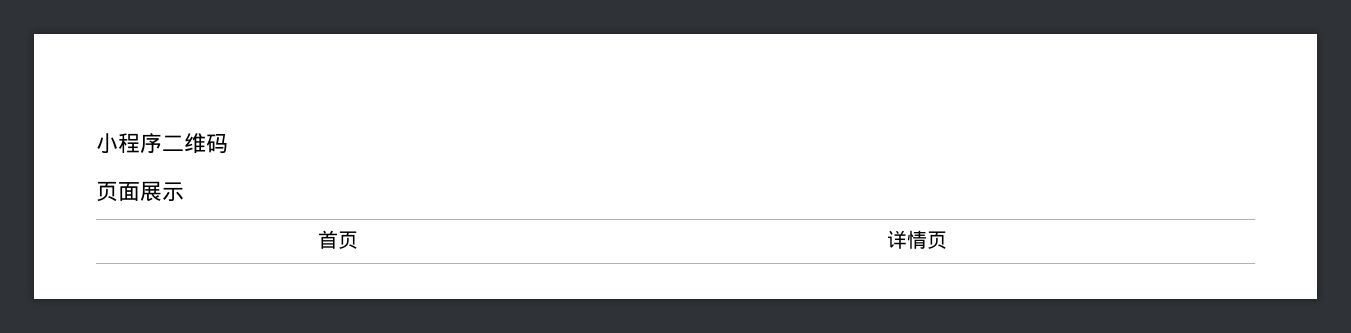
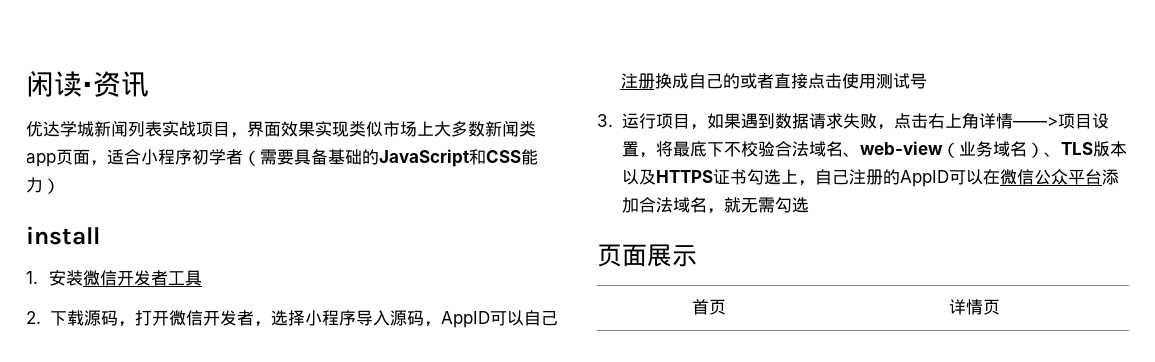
[96,133,228,154] 小程序二维码 -> [26,71,149,97] [26,121,536,138] [26,149,538,167] [26,177,60,194] [26,226,100,245] [26,270,203,286] [26,310,558,328] [620,73,927,89] [597,112,1109,130] [621,141,1127,158] [621,169,1119,187] [621,197,809,214] 闲读∙资讯 // 优达学城新闻列表实战项目，界面效果实现类似市场上大多数新闻类app页面，适合小程序初学者（需要具备基础的JavaScript和CSS能力） // install // 1.安装微信开发者工具 // 2.下载源码，打开微信开发者，选择小程序导入源码，AppID可以自己注册换成自己的或者直接点击使用测试号 // 3.运行项目，如果遇到数据请求失败，点击右上角详情——>项目设置，将最底下不校验合法域名、web-view（业务域名）、TLS版本以及HTTPS证书勾选上，自己注册的AppID可以在微信公众平台添加合法域名，就无需勾选

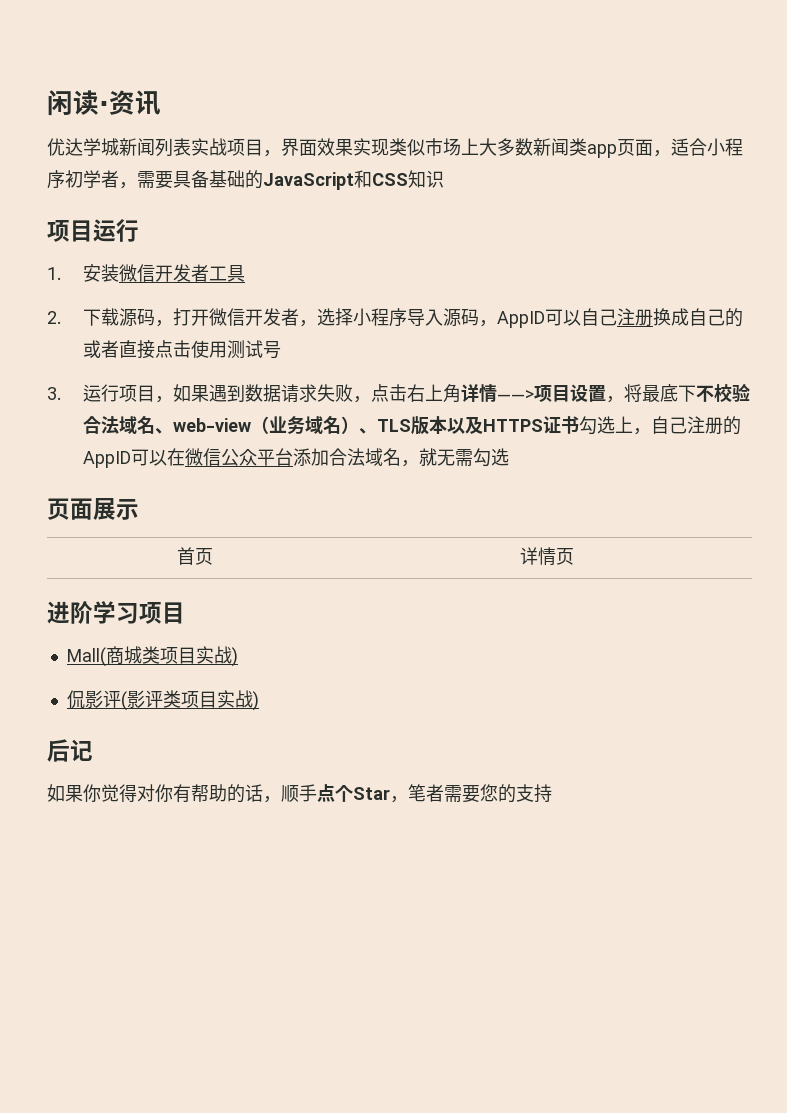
[243,150,260,166] （ -> [119,182,137,189] ，
[521,149,538,165] [26,177,60,194] [26,226,100,245] 能力） // install -> [408,170,444,188] [47,219,139,242] 知识 // 项目运行
(1000, 307) none -> [47,601,185,624] [66,646,238,667] [66,690,259,711] [47,739,93,762] [47,784,552,803] // 进阶学习项目 // Mall(商城类项目实战) // 侃影评(影评类项目实战) // 后记 // 如果你觉得对你有帮助的话，顺手点个Star，笔者需要您的支持

